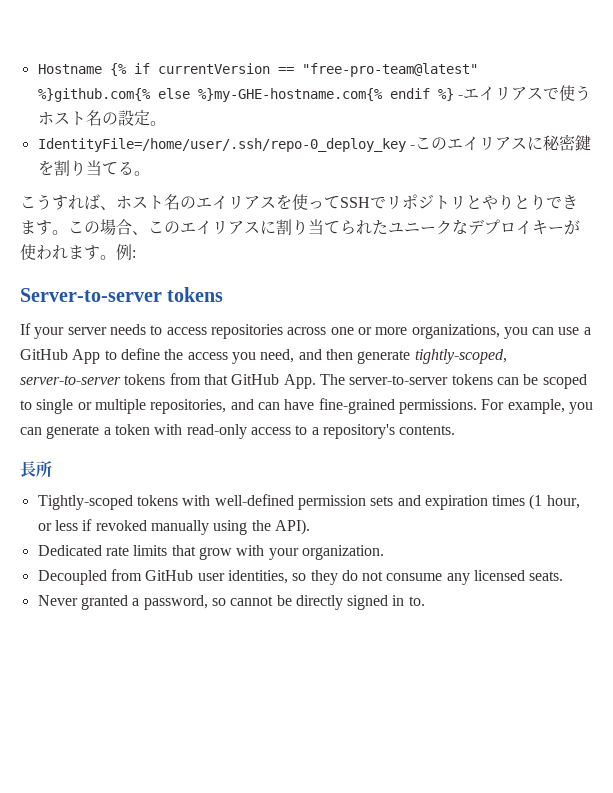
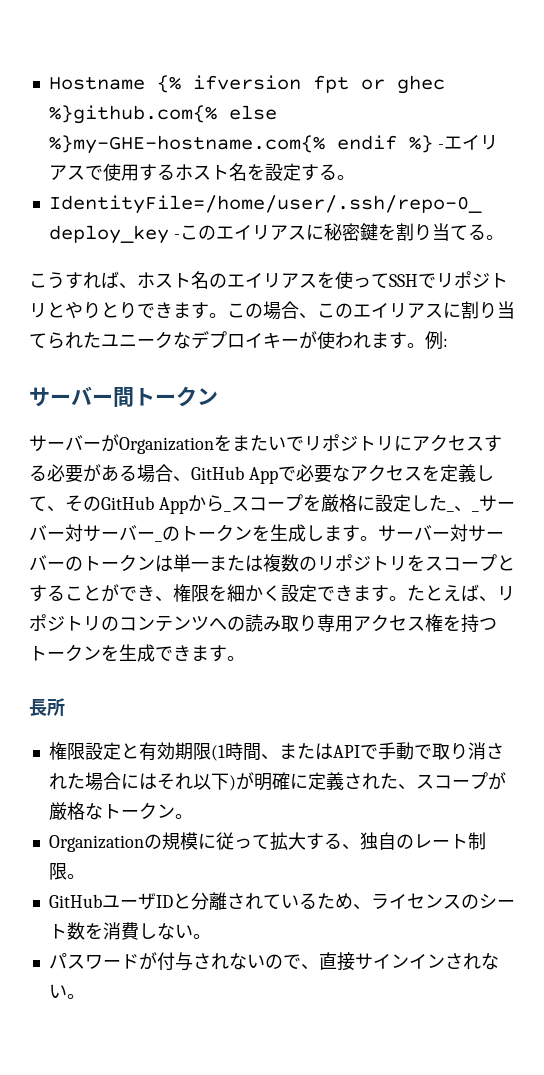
[133,63,478,77] if currentVersion == "free-pro-team@latest" -> [192,75,445,94] ifversion fpt or ghec
[574,85,591,101] [37,110,150,126] うホスト名の設定 -> [120,163,337,181] 用するホスト名を設定する
[20,287,224,302] [20,323,591,339] [20,348,507,364] [20,373,587,389] [20,398,593,414] [20,424,456,439] [20,461,52,478] [37,494,580,510] [37,519,310,535] [37,545,384,560] [37,569,564,585] [37,595,425,610] Server-to-server tokens // If your server needs to access repositories across one or more organizations, you can use a GitHub App to define the access you need, and then generate tightly-scoped, server-to-server tokens from that GitHub App. The server-to-server tokens can be scoped to single or multiple repositories, and can have fine-grained permissions. For example, you can generate a token with read-only access to a repository's contents. // 長所 // Tightly-scoped tokens with well-defined permission sets and expiration times (1 hour, or less if revoked manually using the API). // Dedicated rate limits that grow with your organization. // Decoupled from GitHub user identities, so they do not consume any licensed seats. // Never granted a password, so cannot be directly signed in to. -> [29,386,218,407] [29,434,502,454] [29,464,494,484] [29,494,515,514] [29,524,155,542] [155,524,504,542] [29,554,515,572] [29,584,515,602] [29,614,497,633] [29,644,245,662] [29,698,65,716] [48,742,504,761] [48,772,506,791] [48,802,193,820] [48,832,486,852] [48,862,85,880] [48,892,515,910] [48,922,211,940] [48,952,499,971] [48,984,85,999] サーバー間トークン // サーバーがOrganizationをまたいでリポジトリにアクセスする必要がある場合、GitHub Appで必要なアクセスを定義して、そのGitHub Appから_スコープを厳格に設定した_、_サーバー対サーバー_のトークンを生成します。サーバー対サーバーのトークンは単一または複数のリポジトリをスコープとすることができ、権限を細かく設定できます。たとえば、リポジトリのコンテンツへの読み取り専用アクセス権を持つトークンを生成できます。 // 長所 // 権限設定と有効期限(1時間、またはAPIで手動で取り消された場合にはそれ以下)が明確に定義された、スコープが厳格なトークン。 // Organizationの規模に従って拡大する、独自のレート制限。 // GitHubユーザIDと分離されているため、ライセンスのシート数を消費しない。 // パスワードが付与されないので、直接サインインされない。

